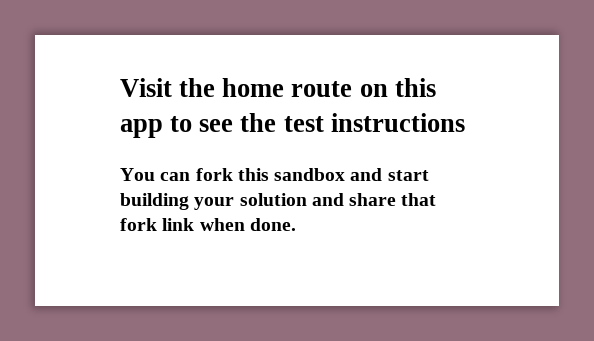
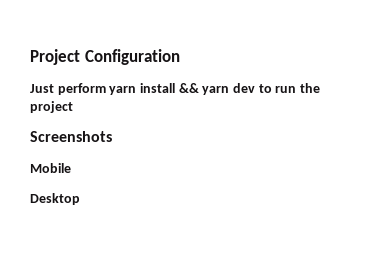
[120,78,436,97] [120,113,465,138] [120,168,429,181] [120,193,437,210] [120,218,296,231] Visit the home route on this app to see the test instructions // You can fork this sandbox and start building your solution and share that fork link when done. -> [30,49,180,65] [30,83,320,95] [30,101,73,113] [30,131,112,142] [30,163,71,173] [30,193,80,205] Project Configuration // Just perform yarn install && yarn dev to run the project // Screenshots // Mobile // Desktop

